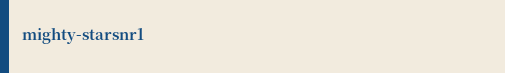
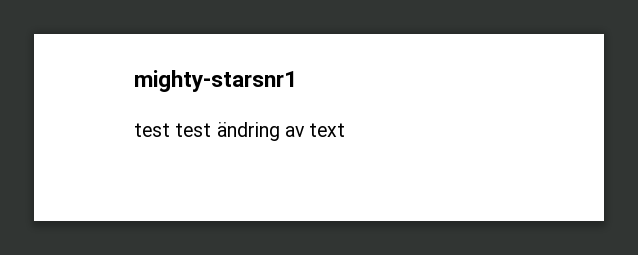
(144, 35) none -> [134,122,346,141] // test test ändring av text

